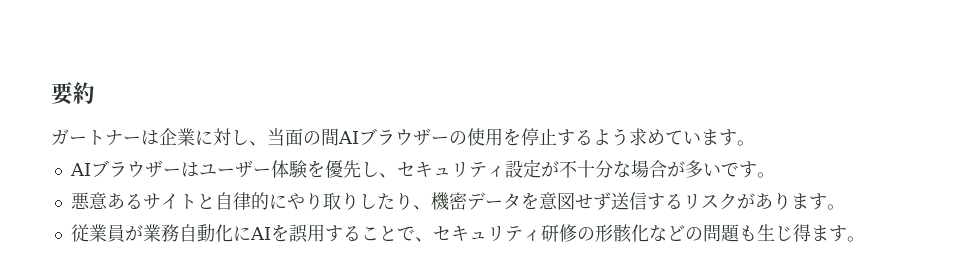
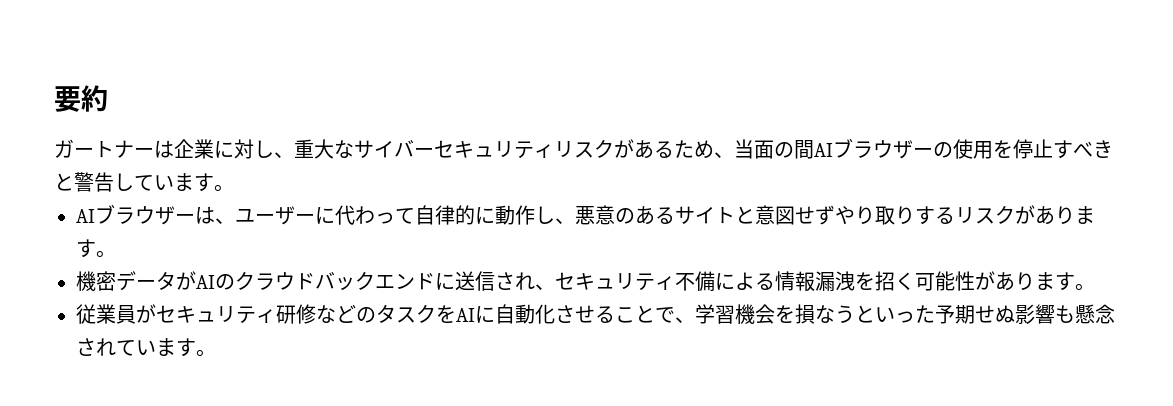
(267, 143) none -> [294,139,734,159] 重大なサイバーセキュリティリスクがあるため、
[575,128,665,146] るよう求め -> [1073,140,1113,158] [54,172,134,192] べきと警告し
(199, 169) none -> [215,218,235,224] 、
[270,159,775,178] [70,192,647,211] 体験を優先し、セキュリティ設定が不十分な場合が多いです。 // 悪意あるサイトと自律的にやり取りしたり、機密データを意図せず送信 -> [315,205,915,225] に代わって自律的に動作し、悪意のあるサイトと意図せずやり取り
[70,224,811,243] 従業員が業務自動化にAIを誤用することで、セキュリティ研修の形骸化などの問題も生じ得 -> [76,271,1095,292] [76,304,1115,324] [76,338,156,356] 機密データがAIのクラウドバックエンドに送信され、セキュリティ不備による情報漏洩を招く可能性があります。 // 従業員がセキュリティ研修などのタスクをAIに自動化させることで、学習機会を損なうといった予期せぬ影響も懸念されてい

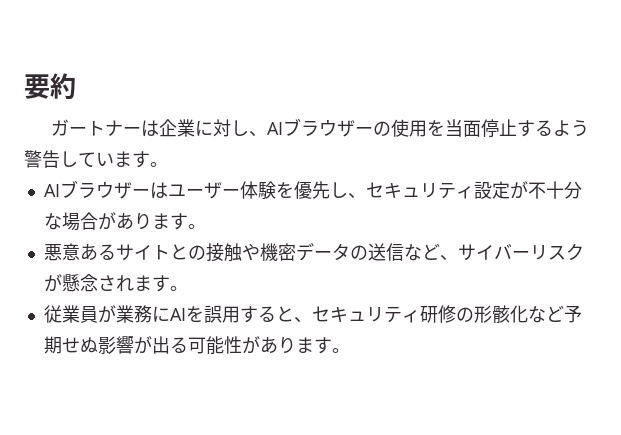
[294,139,814,159] 重大なサイバーセキュリティリスクがあるため、当面の間 -> (268, 134) none
[1013,139,1113,159] [54,173,74,191] 停止すべきと -> [445,119,590,137] 当面停止するよう
[215,218,235,224] 、 -> (168, 190) none
[315,205,1095,225] [76,239,116,258] [76,271,915,292] に代わって自律的に動作し、悪意のあるサイトと意図せずやり取りするリスクがあります。 // 機密データがAIのクラウドバックエンドに送信され、セキュリティ不備による情報漏洩を招く -> [239,181,582,200] [43,212,206,231] [43,243,584,262] [43,274,188,292] [43,305,582,323] [43,336,188,354] 体験を優先し、セキュリティ設定が不十分な場合があります。 // 悪意あるサイトとの接触や機密データの送信など、サイバーリスクが懸念されます。 // 従業員が業務にAIを誤用すると、セキュリティ研修の形骸化など予期せぬ影響が出る
[76,304,1115,324] [76,338,216,357] // 従業員がセキュリティ研修などのタスクをAIに自動化させることで、学習機会を損なうといった予期せぬ影響も懸念されています。 -> (350, 350) none

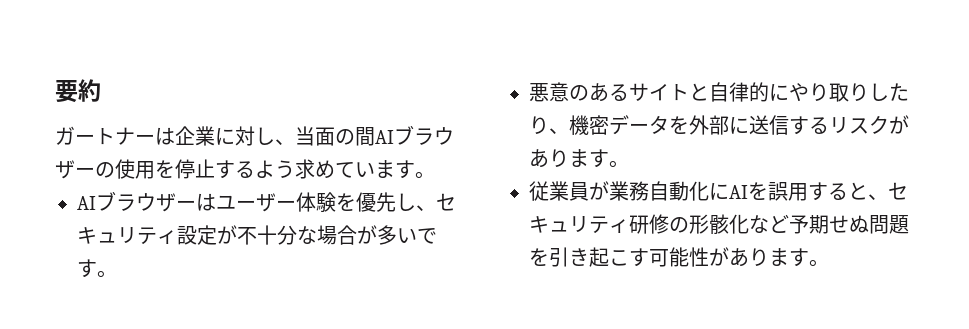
(268, 134) none -> [295,126,375,146] 当面の間
[445,119,482,137] 当面 -> (175, 169) none
[24,150,78,168] 警告し -> [295,159,335,179] 求め
[115,212,170,230] ありま -> [377,225,437,245] 多いで
(80, 252) none -> [569,85,589,101] の
[187,243,584,262] [43,274,134,292] の接触や機密データの送信など、サイバーリスクが懸念され -> [709,82,909,102] [529,115,909,135] [529,149,569,168] 自律的にやり取りしたり、機密データを外部に送信するリスクがあり
(152, 314) none -> [649,181,709,201] 自動化
[97,336,188,354] 影響が出る -> [869,215,909,234] [529,247,649,267] 問題を引き起こす

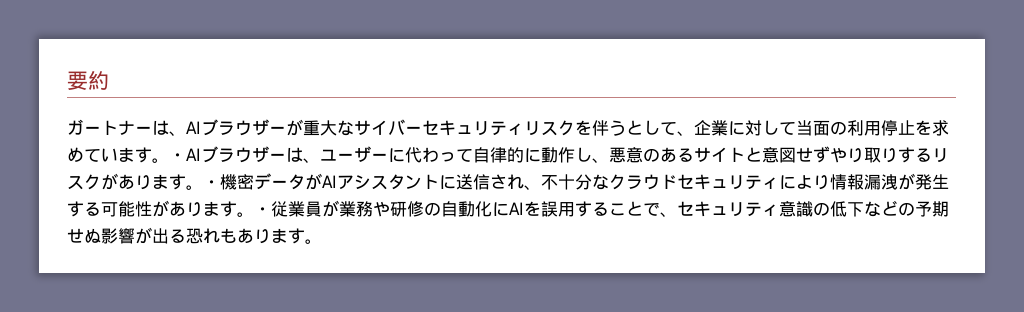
[175,125,454,146] [55,159,295,179] 企業に対し、当面の間AIブラウザーの使用を停止するよう -> [169,119,932,136] 、AIブラウザーが重大なサイバーセキュリティリスクを伴うとして、企業に対して当面の利用停止を
(435, 175) // -> [169,153,186,161] ・
(216, 202) none -> [303,158,320,163] 、
[296,192,456,213] [77,225,437,245] [77,259,117,278] 体験を優先し、セキュリティ設定が不十分な場合が多いです。 // -> [388,147,609,163] に代わって自律的に動作し、
[709,82,909,102] [529,115,789,135] 自律的にやり取りしたり、機密データを外部に送信 -> [762,146,898,163] 意図せずやり取り
(629, 164) // -> [203,173,949,190] [67,200,271,217] ・機密データがAIアシスタントに送信され、不十分なクラウドセキュリティにより情報漏洩が発生する可能性があります。・
(649, 191) none -> [373,201,441,217] や研修の
[848,182,908,200] [529,214,909,234] [529,247,729,267] と、セキュリティ研修の形骸化など予期せぬ問題を引き起こす可能性が -> [609,200,949,217] [67,227,237,244] ことで、セキュリティ意識の低下などの予期せぬ影響が出る恐れも

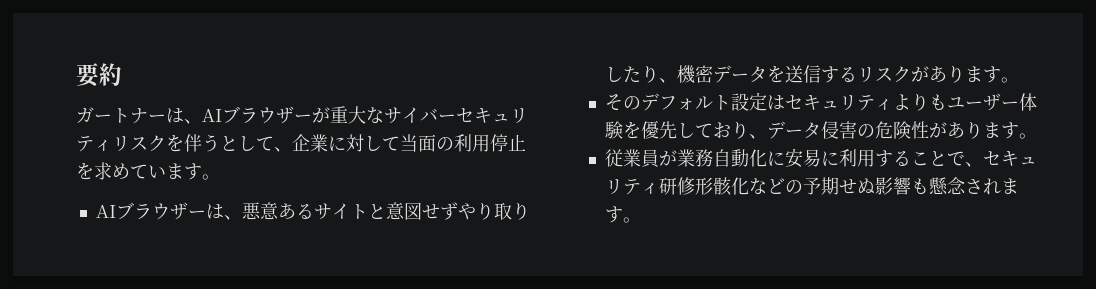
[169,153,186,161] ・ -> (220, 177) //
[320,146,660,163] ユーザーに代わって自律的に動作し、悪意の -> [241,202,279,220] 悪意
(898, 155) none -> [604,65,821,84] したり、機密データを送信
[203,173,949,190] [67,201,135,217] ・機密データがAIアシスタントに送信され、不十分なクラウドセキュリティにより情報漏洩が発生する可能 -> [604,92,1037,111] [603,121,911,139] // そのデフォルト設定はセキュリティよりもユーザー体験を優先しており、データ侵害の危険
[254,207,271,215] ・ -> (1037, 136) //
[373,201,558,217] や研修の自動化にAIを誤 -> [712,148,857,168] 自動化に安易に利
[779,201,864,217] 意識の低下 -> [658,177,749,196] 研修形骸化
[135,227,271,244] が出る恐れもあり -> [910,177,1001,195] も懸念され

